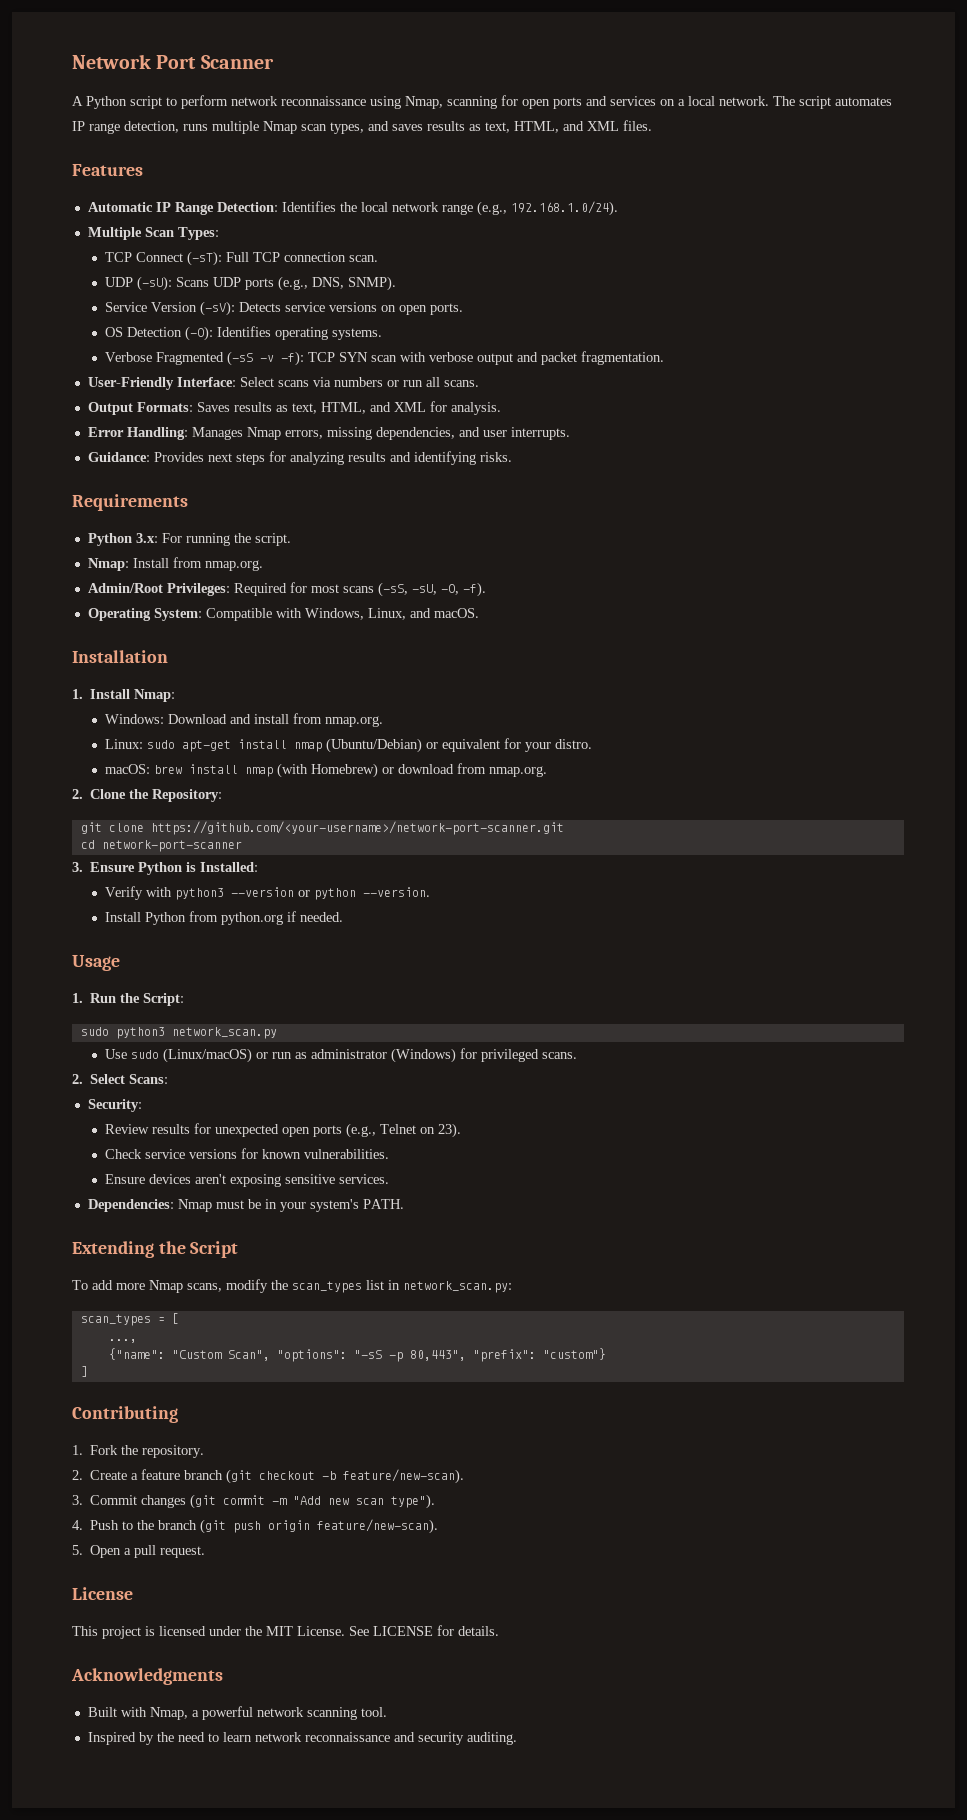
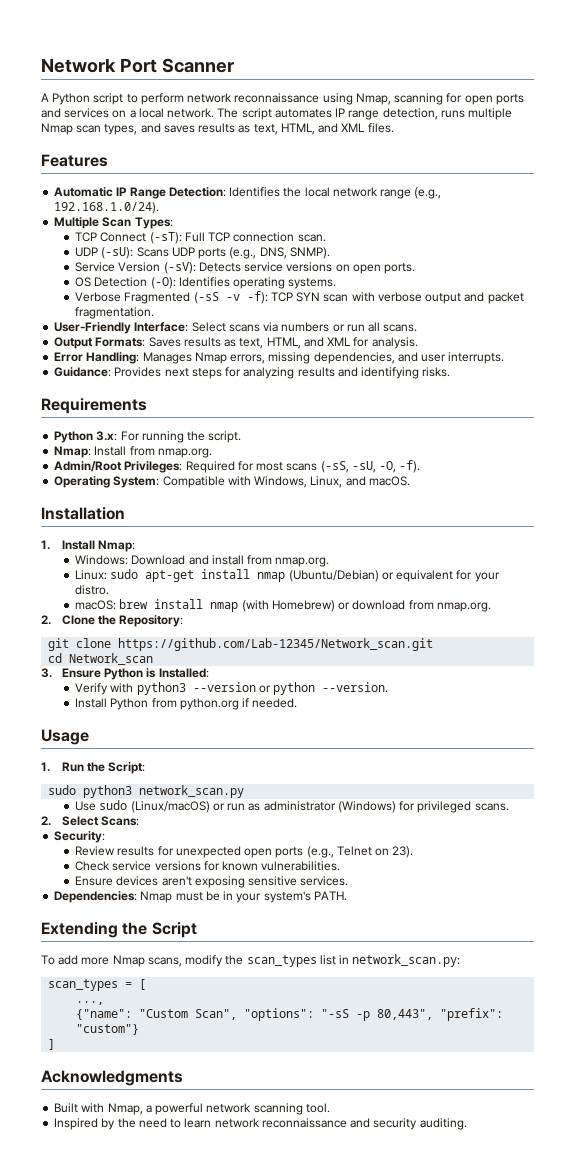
[150,821,564,835] https://github.com/<your-username>/network-port-scanner.git -> [118,638,434,651] https://github.com/Lab-12345/Network_scan.git
[101,840,242,852] network-port-scanner -> [69,653,154,665] Network_scan
[72,1406,178,1423] [72,1445,205,1458] [72,1469,465,1484] [72,1494,436,1509] [72,1519,439,1534] [72,1545,206,1558] [72,1587,133,1600] [72,1625,499,1639] // Contributing // 1. Fork the repository. // 2. Create a feature branch (git checkout -b feature/new-scan). // 3. Commit changes (git commit -m "Add new scan type"). // 4. Push to the branch (git push origin feature/new-scan). // 5. Open a pull request. // License // This project is licensed under the MIT License. See LICENSE for details. -> (56, 1044) none

